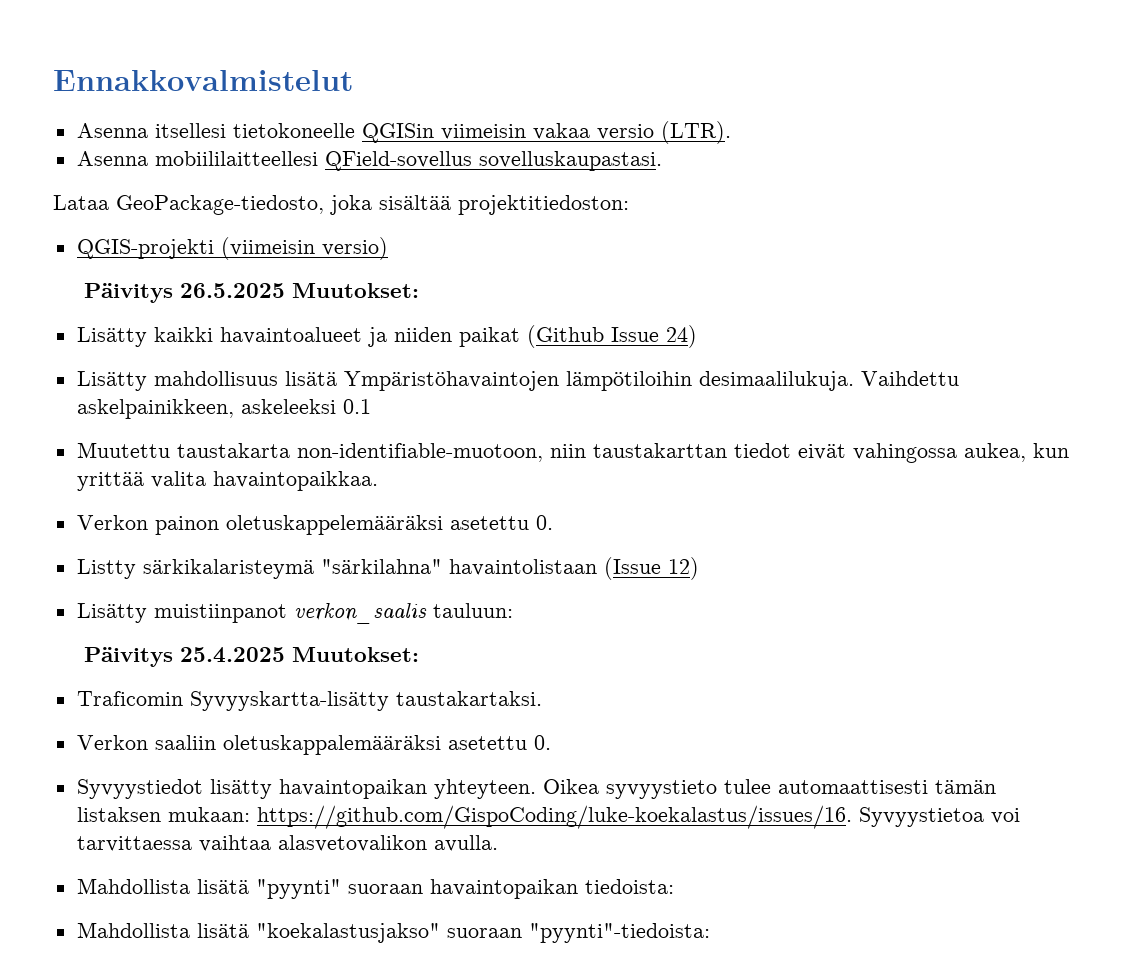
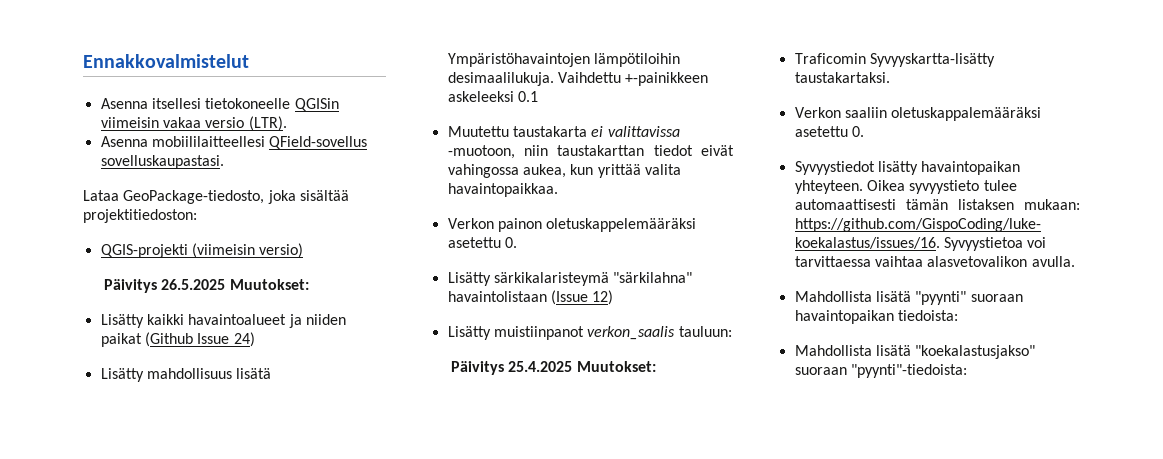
[76,399,234,419] askelpainikkeen, -> [625,72,709,86] +-painikkeen
[296,443,543,462] non-identifiable-muotoon, -> [591,126,680,137] [447,145,515,159] ei valittavissa -muotoon,
[76,559,136,579] Listty -> [447,272,491,286] Lisätty

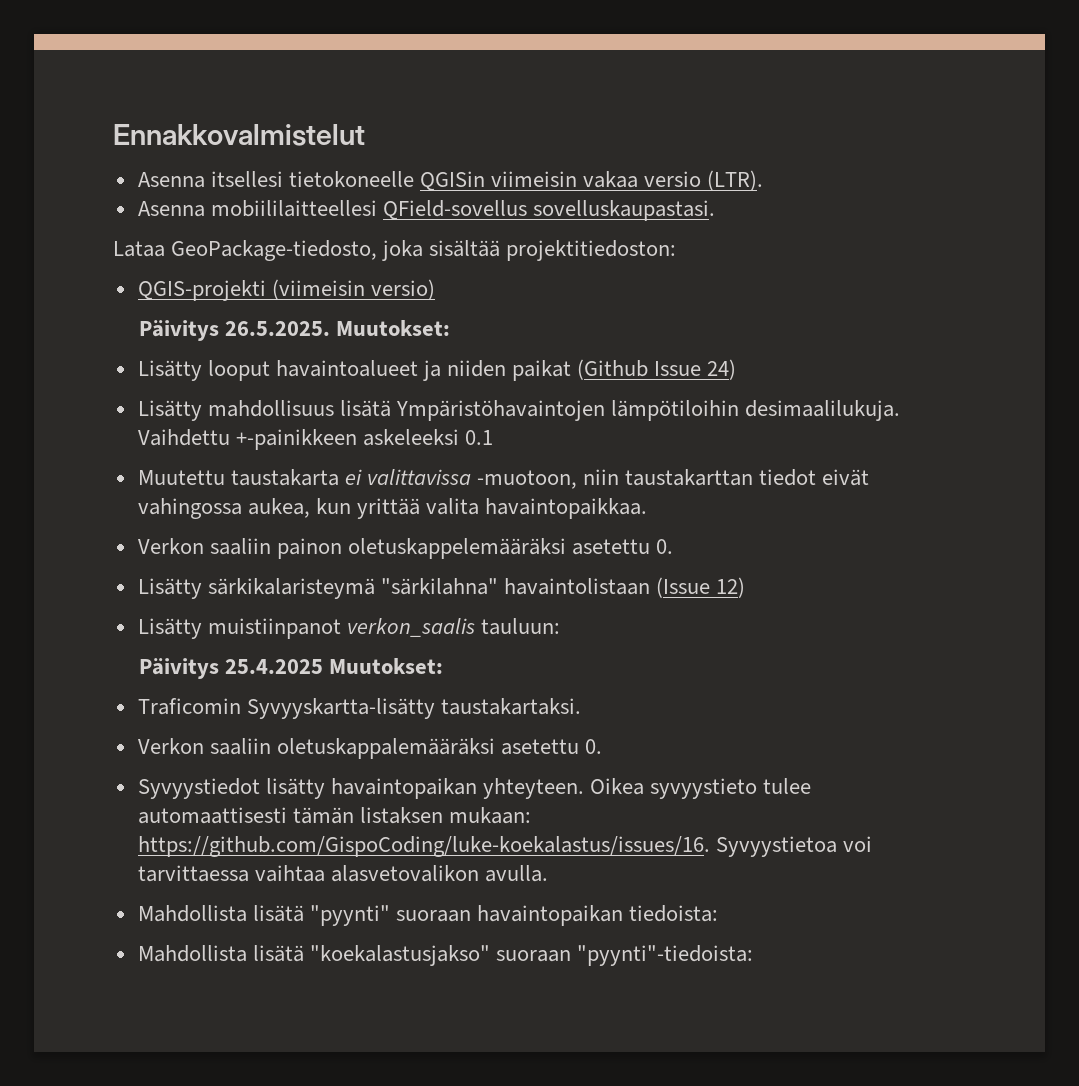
[161,279,226,290] 26.5.2025 -> [224,321,330,336] 26.5.2025.
[146,314,184,325] kaikki -> [207,360,270,381] looput
(494, 223) none -> [209,538,271,555] saaliin

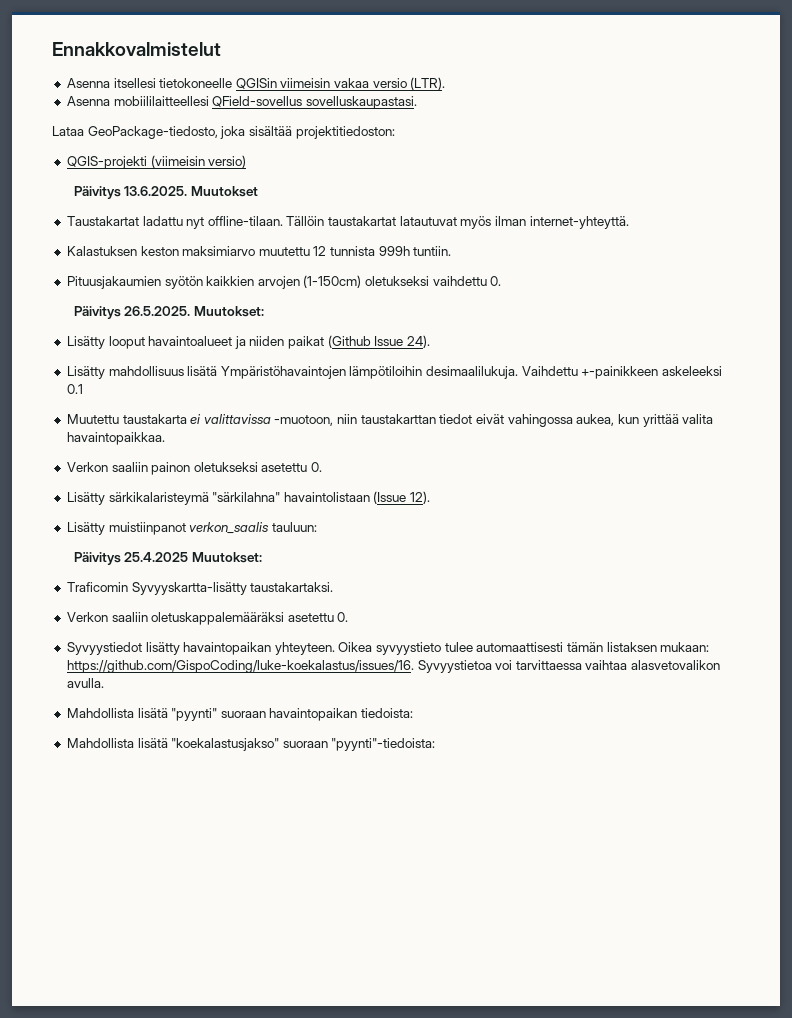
(435, 289) none -> [73,186,258,199] [66,216,629,229] [66,246,452,256] [66,275,502,289] // Päivitys 13.6.2025. Muutokset // Taustakartat ladattu nyt offline-tilaan. Tällöin taustakartat latautuvat myös ilman internet-yhteyttä. // Kalastuksen keston maksimiarvo muutettu 12 tunnista 999h tuntiin. // Pituusjakaumien syötön kaikkien arvojen (1-150cm) oletukseksi vaihdettu 0.
[707,359,737,380] 24) -> [407,335,431,348] 24).
[347,538,566,559] oletuskappelemääräksi -> [193,462,258,472] oletukseksi
[716,577,746,598] 12) -> [410,491,431,504] 12).

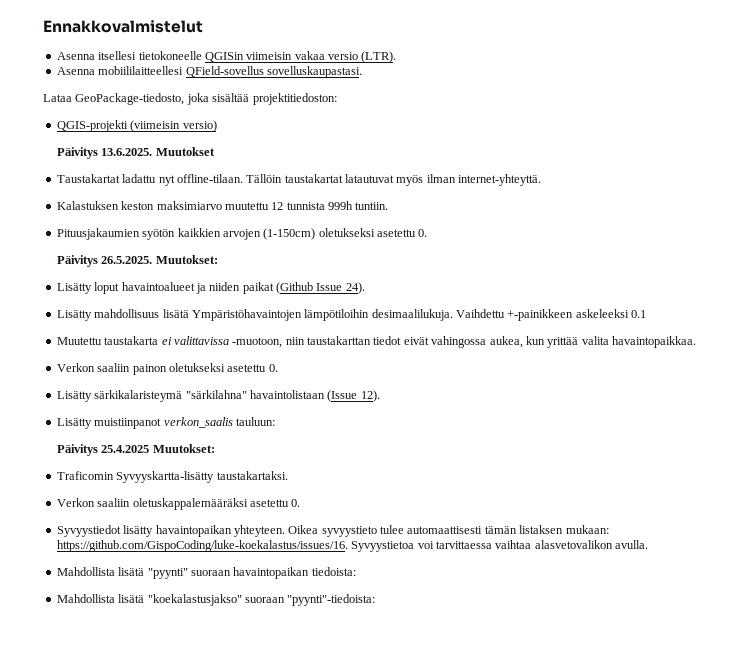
[432,276,487,286] vaihdettu -> [377,229,416,237] asetettu
[108,336,145,349] looput -> [94,282,120,294] loput

